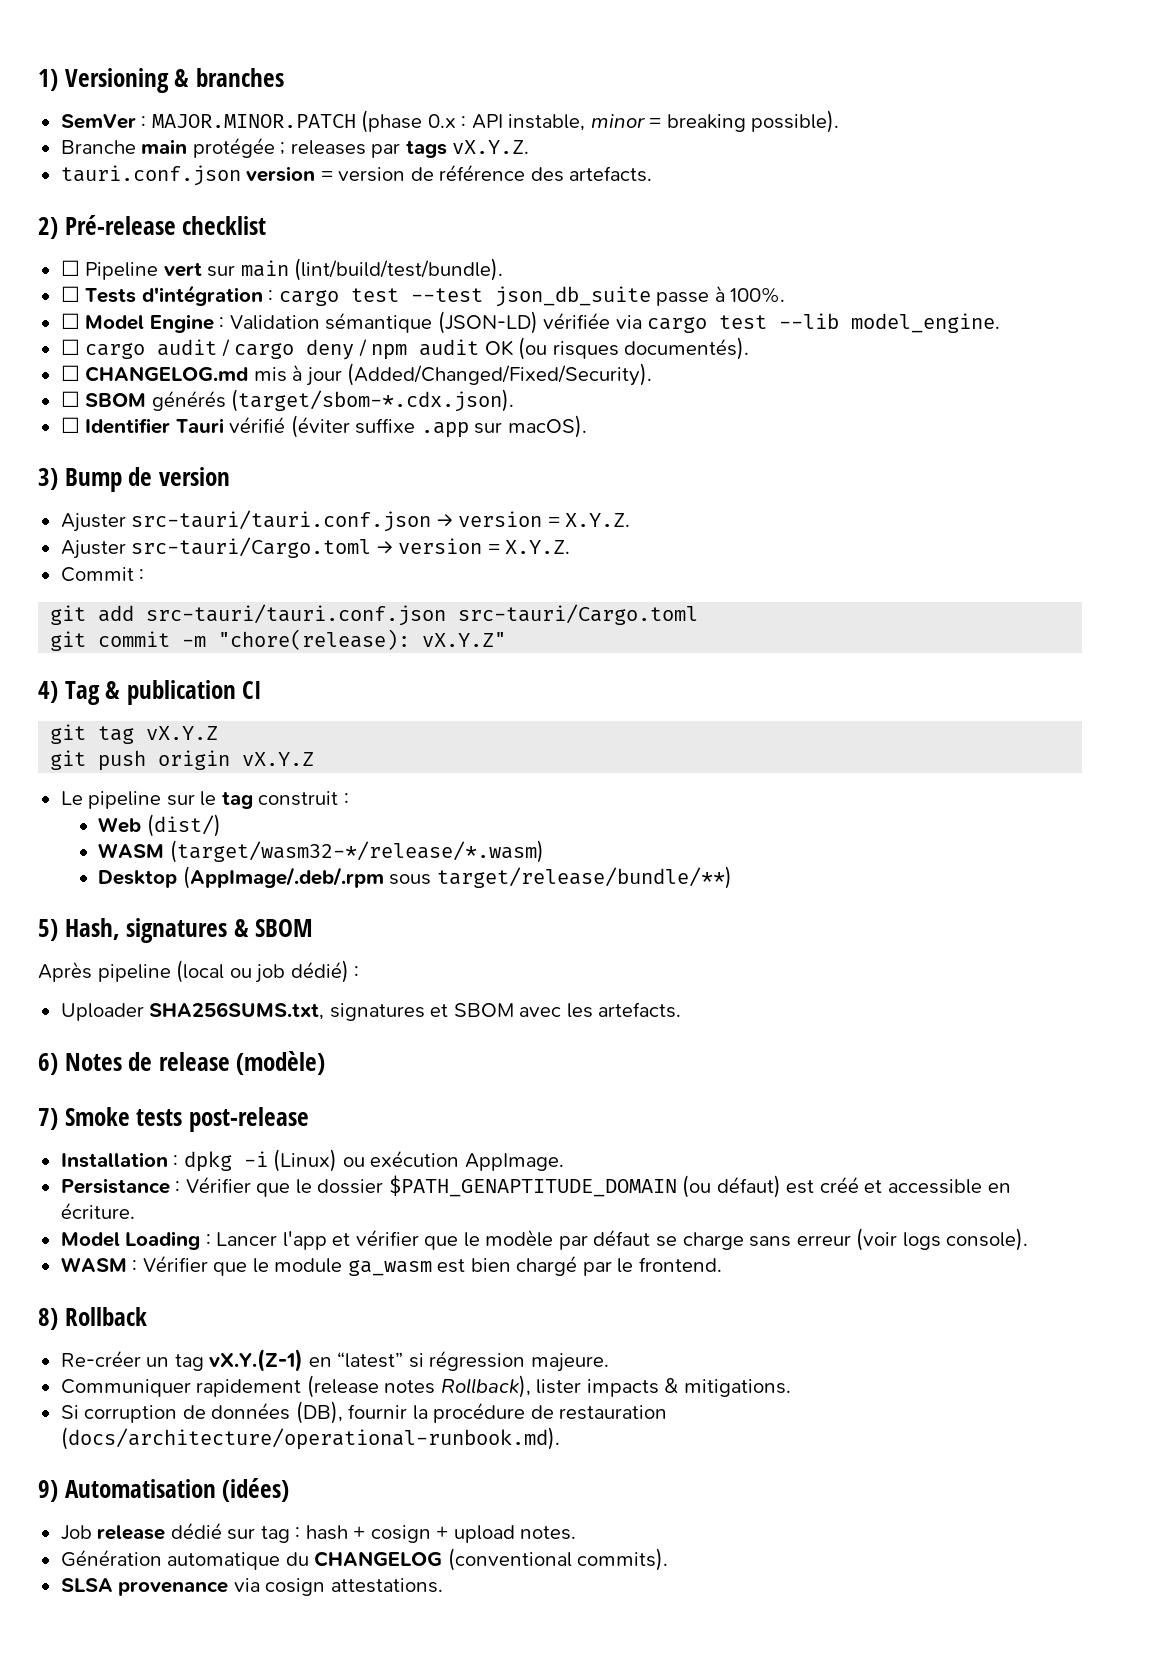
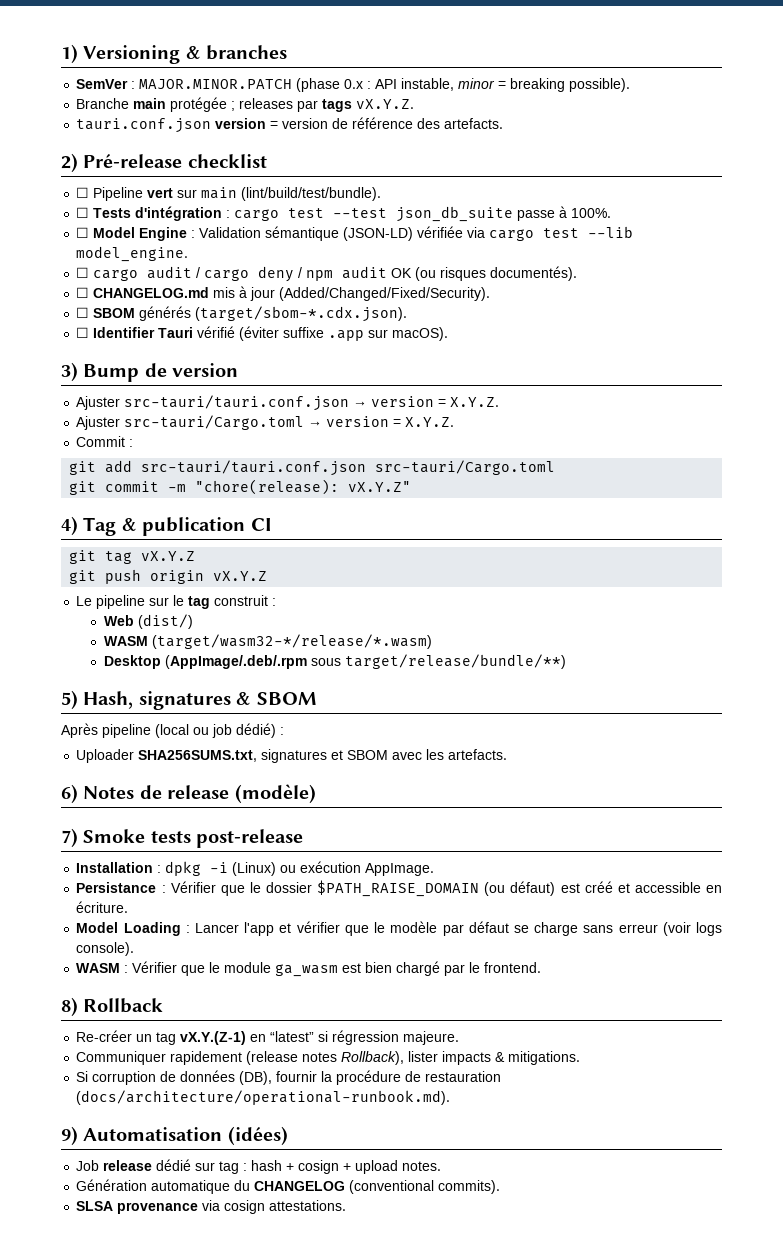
[388,1175,677,1197] $PATH_GENAPTITUDE_DOMAIN -> [317,880,480,897] $PATH_RAISE_DOMAIN

